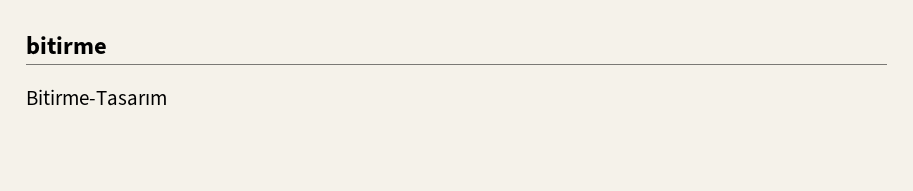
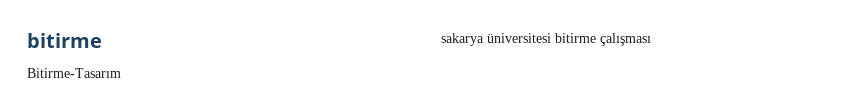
(167, 97) none -> [441,33,651,46] // sakarya üniversitesi bitirme çalışması

